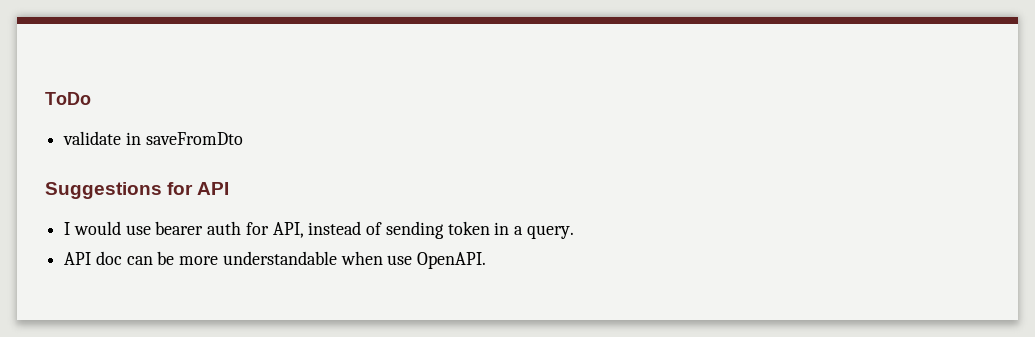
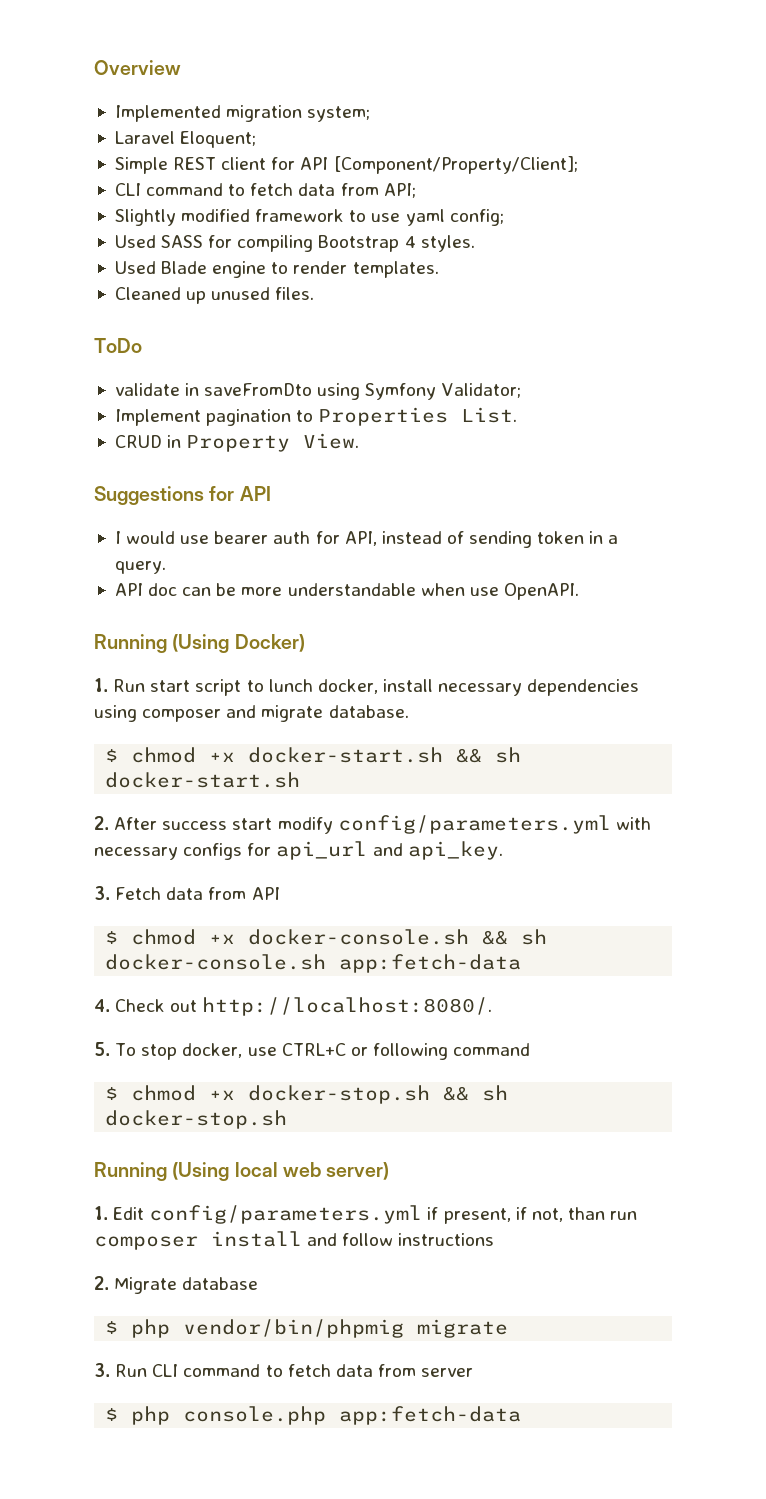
[45,92,91,105] [63,131,243,145] ToDo // validate in saveFromDto -> [94,60,181,75] [114,105,371,122] [114,131,257,148] [114,156,578,174] [114,183,416,198] [114,209,504,226] [114,235,475,252] [114,261,439,278] [114,287,315,304] [94,338,142,353] [114,383,521,400] [114,407,518,426] [114,433,360,452] Overview // Implemented migration system; // Laravel Eloquent; // Simple REST client for API [Component/Property/Client]; // CLI command to fetch data from API; // Slightly modified framework to use yaml config; // Used SASS for compiling Bootstrap 4 styles. // Used Blade engine to render templates. // Cleaned up unused files. // ToDo // validate in saveFromDto using Symfony Validator; // Implement pagination to Properties List. // CRUD in Property View.
(487, 260) none -> [94,634,305,653] [94,678,640,696] [94,705,409,722] [105,747,522,763] [105,772,301,788] [94,815,651,834] [94,841,503,860] [94,886,280,900] [105,929,548,945] [105,954,522,973] [94,997,493,1016] [94,1042,531,1060] [105,1085,509,1104] [105,1110,288,1129] [94,1162,390,1181] [94,1205,638,1224] [94,1231,495,1250] [94,1276,259,1294] [105,1319,509,1338] [94,1363,474,1377] [105,1406,522,1425] // Running (Using Docker) // 1. Run start script to lunch docker, install necessary dependencies using composer and migrate database. // $ chmod +x docker-start.sh && sh docker-start.sh // 2. After success start modify config/parameters.yml with necessary configs for api_url and api_key. // 3. Fetch data from API // $ chmod +x docker-console.sh && sh docker-console.sh app:fetch-data // 4. Check out http://localhost:8080/. // 5. To stop docker, use CTRL+C or following command // $ chmod +x docker-stop.sh && sh docker-stop.sh // Running (Using local web server) // 1. Edit config/parameters.yml if present, if not, than run composer install and follow instructions // 2. Migrate database // $ php vendor/bin/phpmig migrate // 3. Run CLI command to fetch data from server // $ php console.php app:fetch-data

